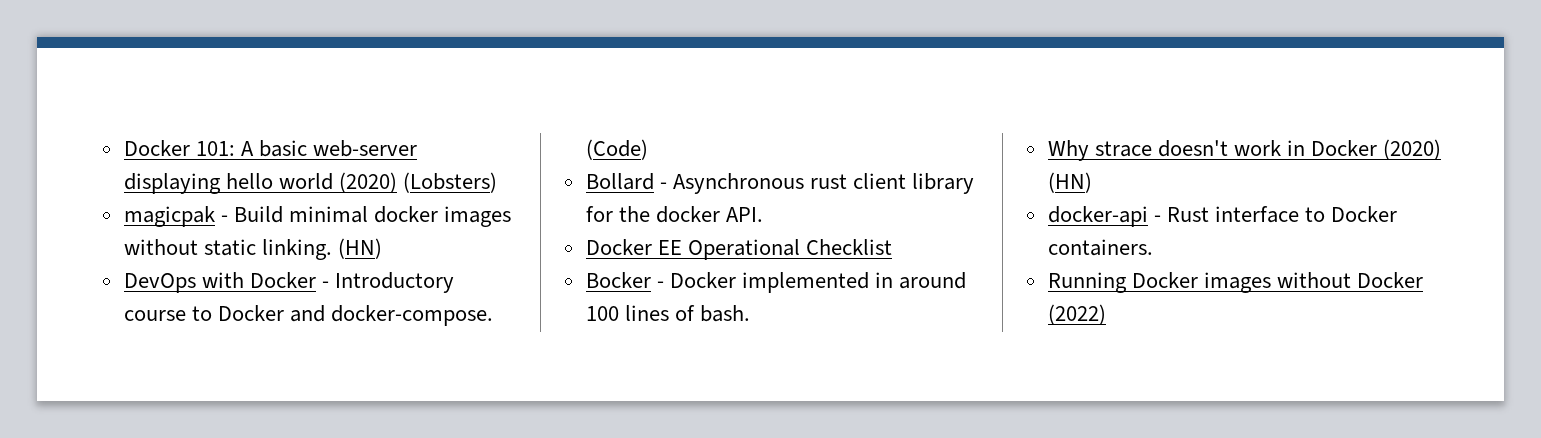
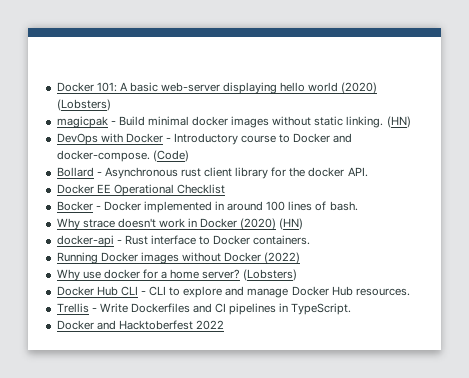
(1106, 314) none -> [56,269,298,281] [56,286,410,298] [56,303,352,315] [56,320,224,330] // Why use docker for a home server? (Lobsters) // Docker Hub CLI - CLI to explore and manage Docker Hub resources. // Trellis - Write Dockerfiles and CI pipelines in TypeScript. // Docker and Hacktoberfest 2022

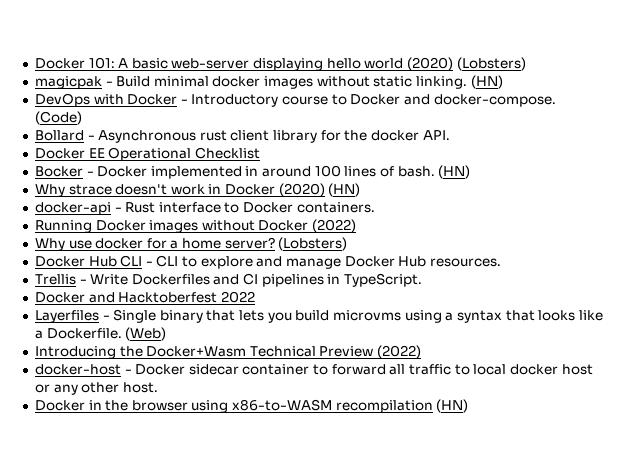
(358, 206) none -> [438,165,471,179] (HN)
(224, 325) none -> [34,309,603,323] [34,327,167,341] [34,345,422,359] [34,364,593,375] [34,382,158,395] [34,399,469,413] // Layerfiles - Single binary that lets you build microvms using a syntax that looks like a Dockerfile. (Web) // Introducing the Docker+Wasm Technical Preview (2022) // docker-host - Docker sidecar container to forward all traffic to local docker host or any other host. // Docker in the browser using x86-to-WASM recompilation (HN)

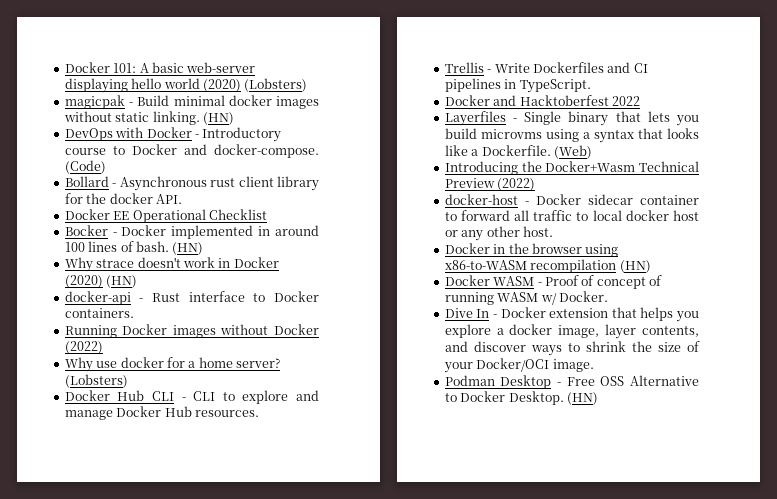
(469, 406) none -> [444,275,662,289] [444,291,608,305] [444,307,699,322] [444,324,699,339] [444,341,700,356] [443,358,594,373] [444,375,699,389] [444,391,598,405] // Docker WASM - Proof of concept of running WASM w/ Docker. // Dive In - Docker extension that helps you explore a docker image, layer contents, and discover ways to shrink the size of your Docker/OCI image. // Podman Desktop - Free OSS Alternative to Docker Desktop. (HN)

